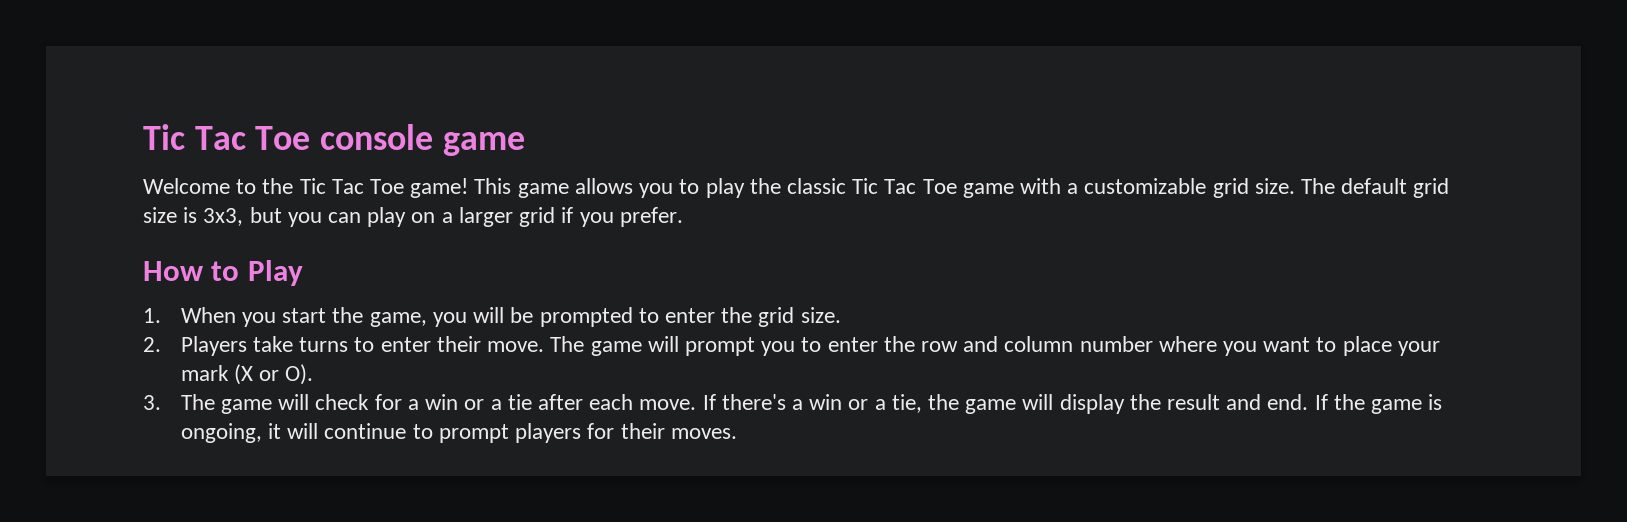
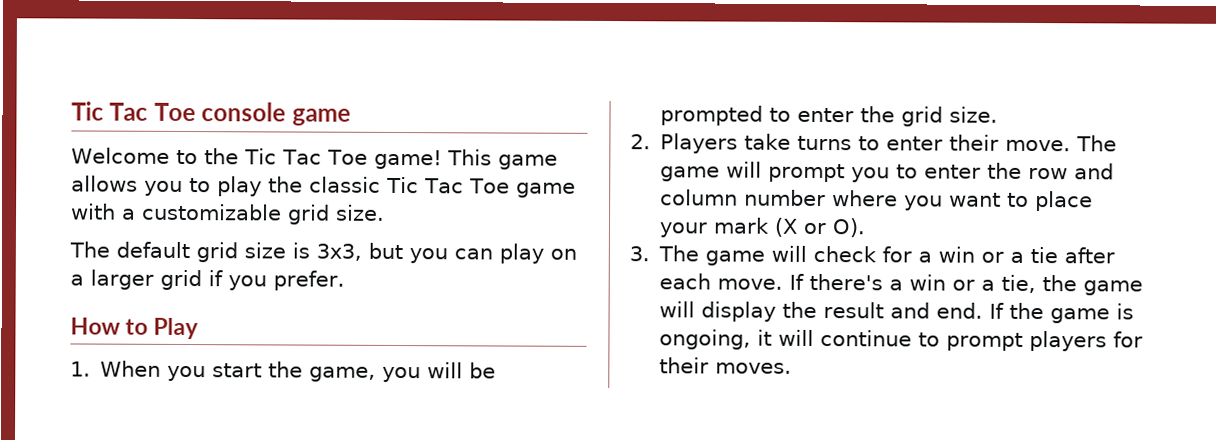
(1295, 186) none -> (385, 212) //

